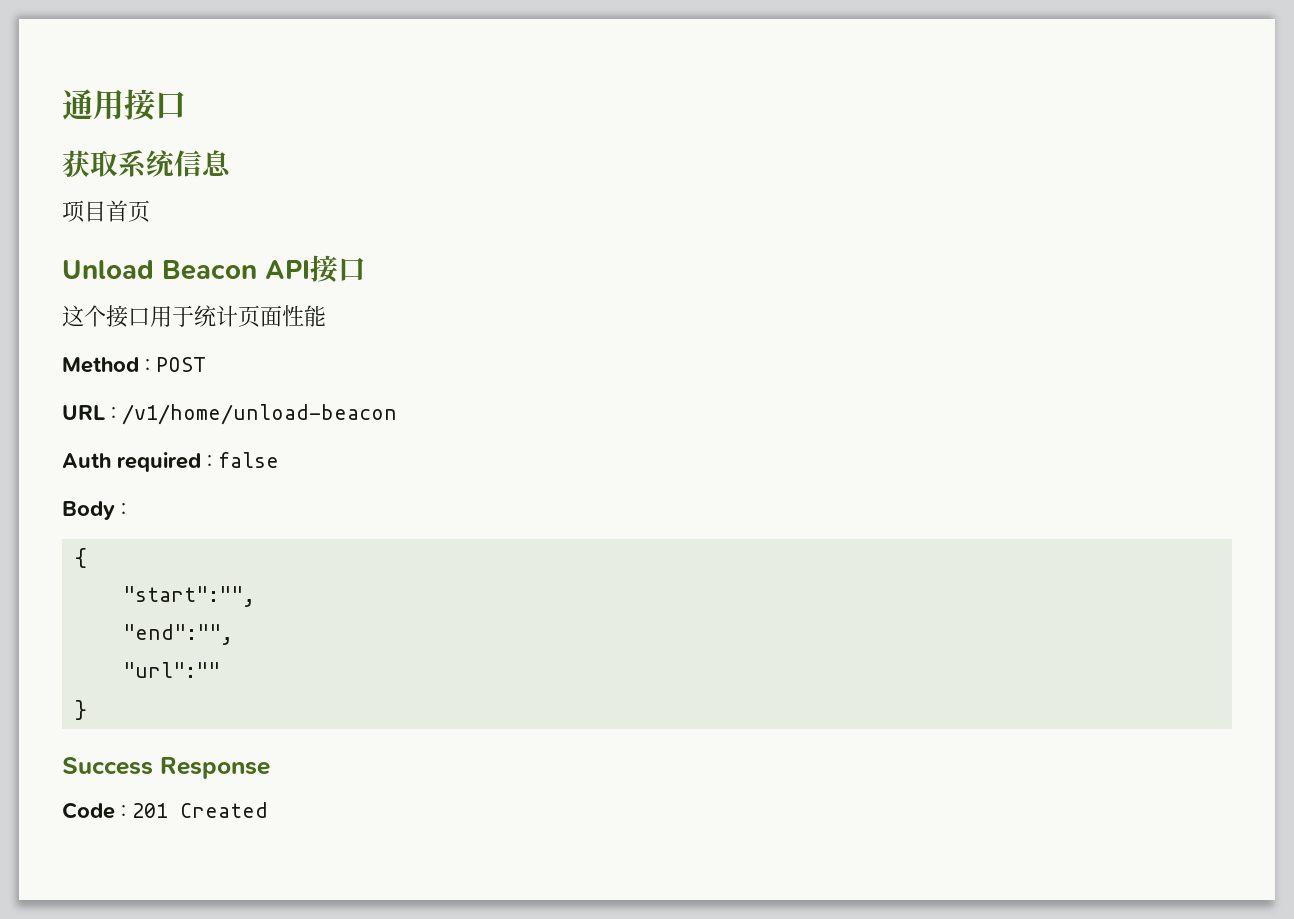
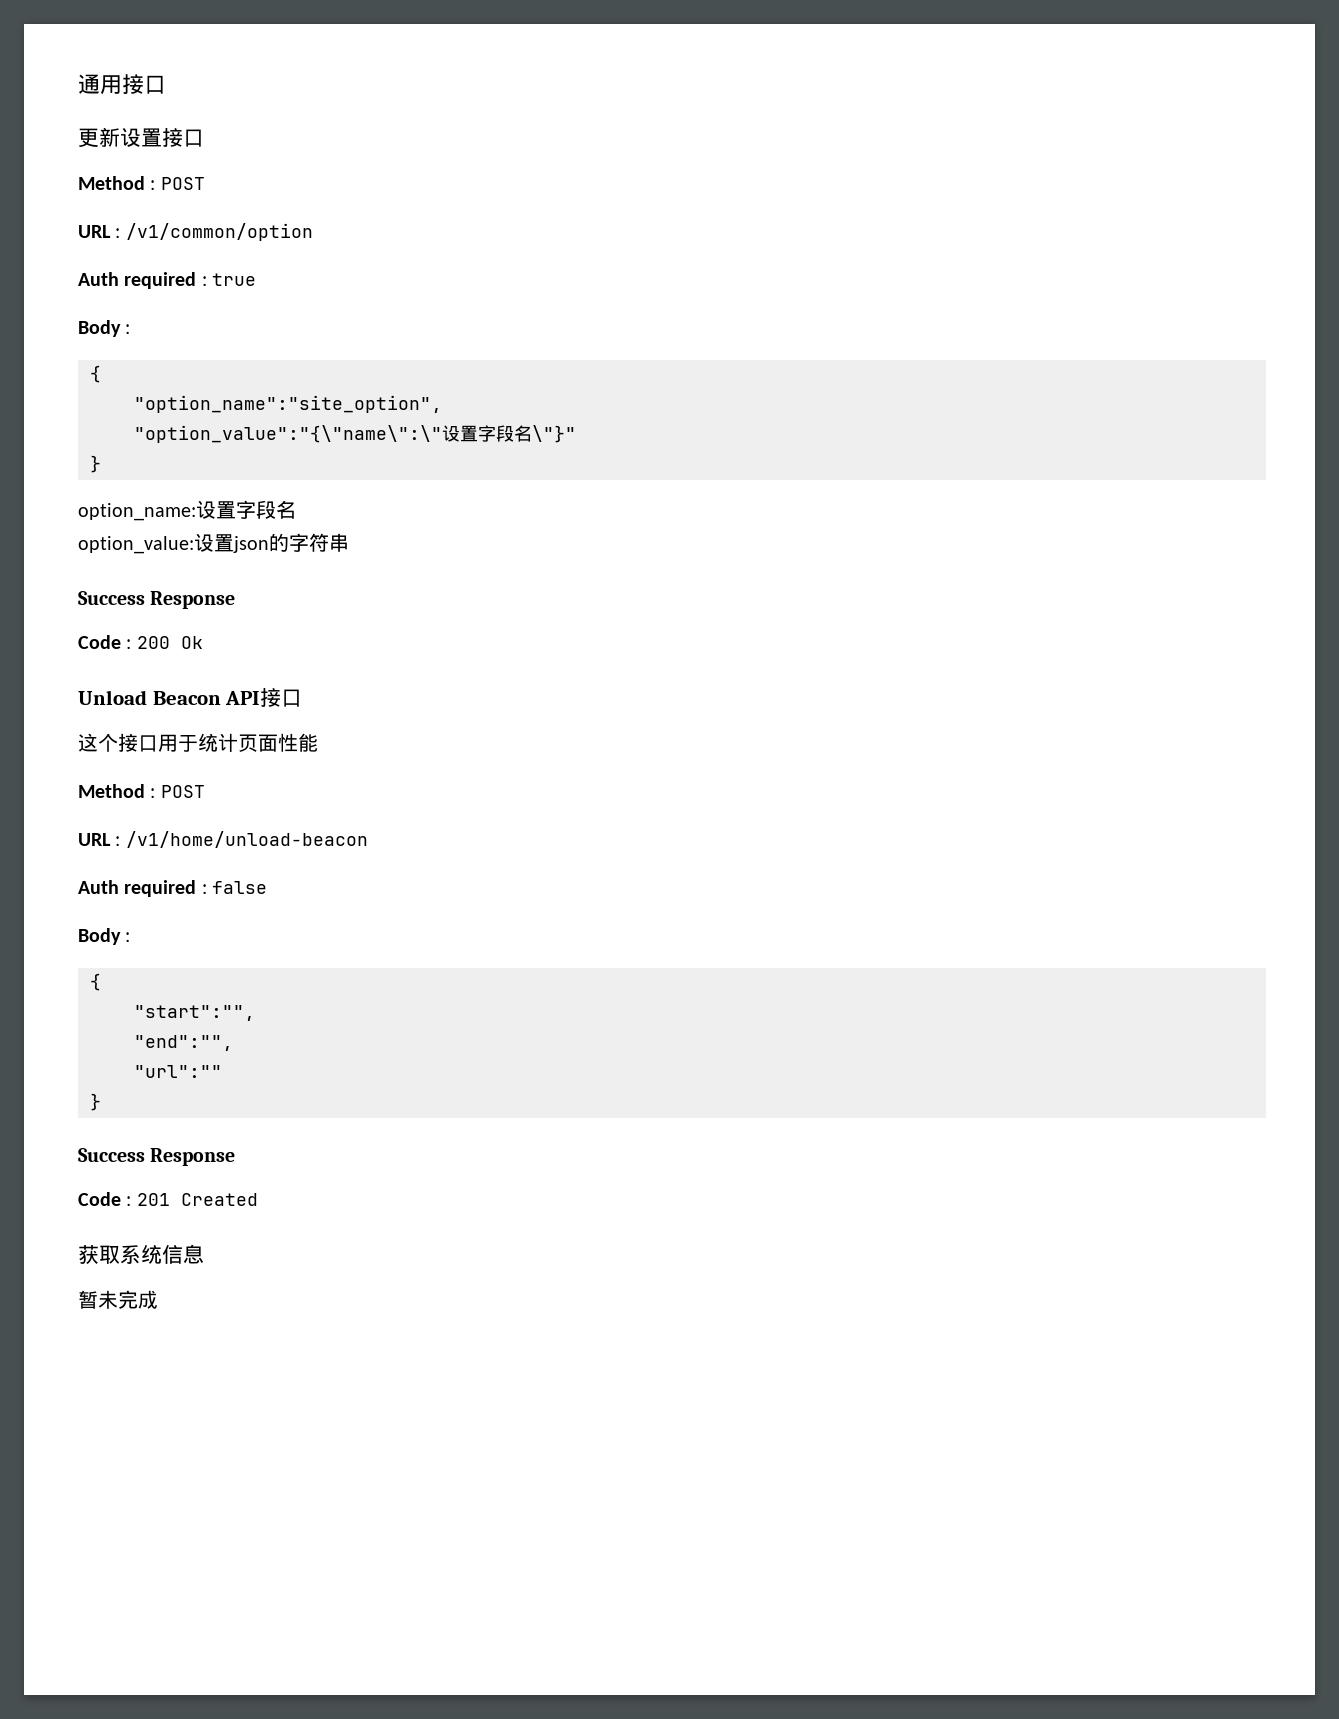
[62,150,232,178] [62,200,150,223] 获取系统信息 // 项目首页 -> [78,127,204,148] [78,176,205,190] [78,223,313,241] [78,272,257,289] [78,320,131,337] [90,365,101,383] [134,395,442,413] [134,425,576,443] [90,455,101,473] [78,500,296,521] [78,533,349,554] [78,591,236,609] [78,635,203,649] 更新设置接口 // Method : POST // URL : /v1/common/option // Auth required : true // Body : // { // "option_name":"site_option", // "option_value":"{\"name\":\"设置字段名\"}" // } // option_name:设置字段名 // option_value:设置json的字符串 // Success Response // Code : 200 Ok
(268, 810) none -> [78,1244,204,1265] [78,1290,158,1309] // 获取系统信息 // 暂未完成

